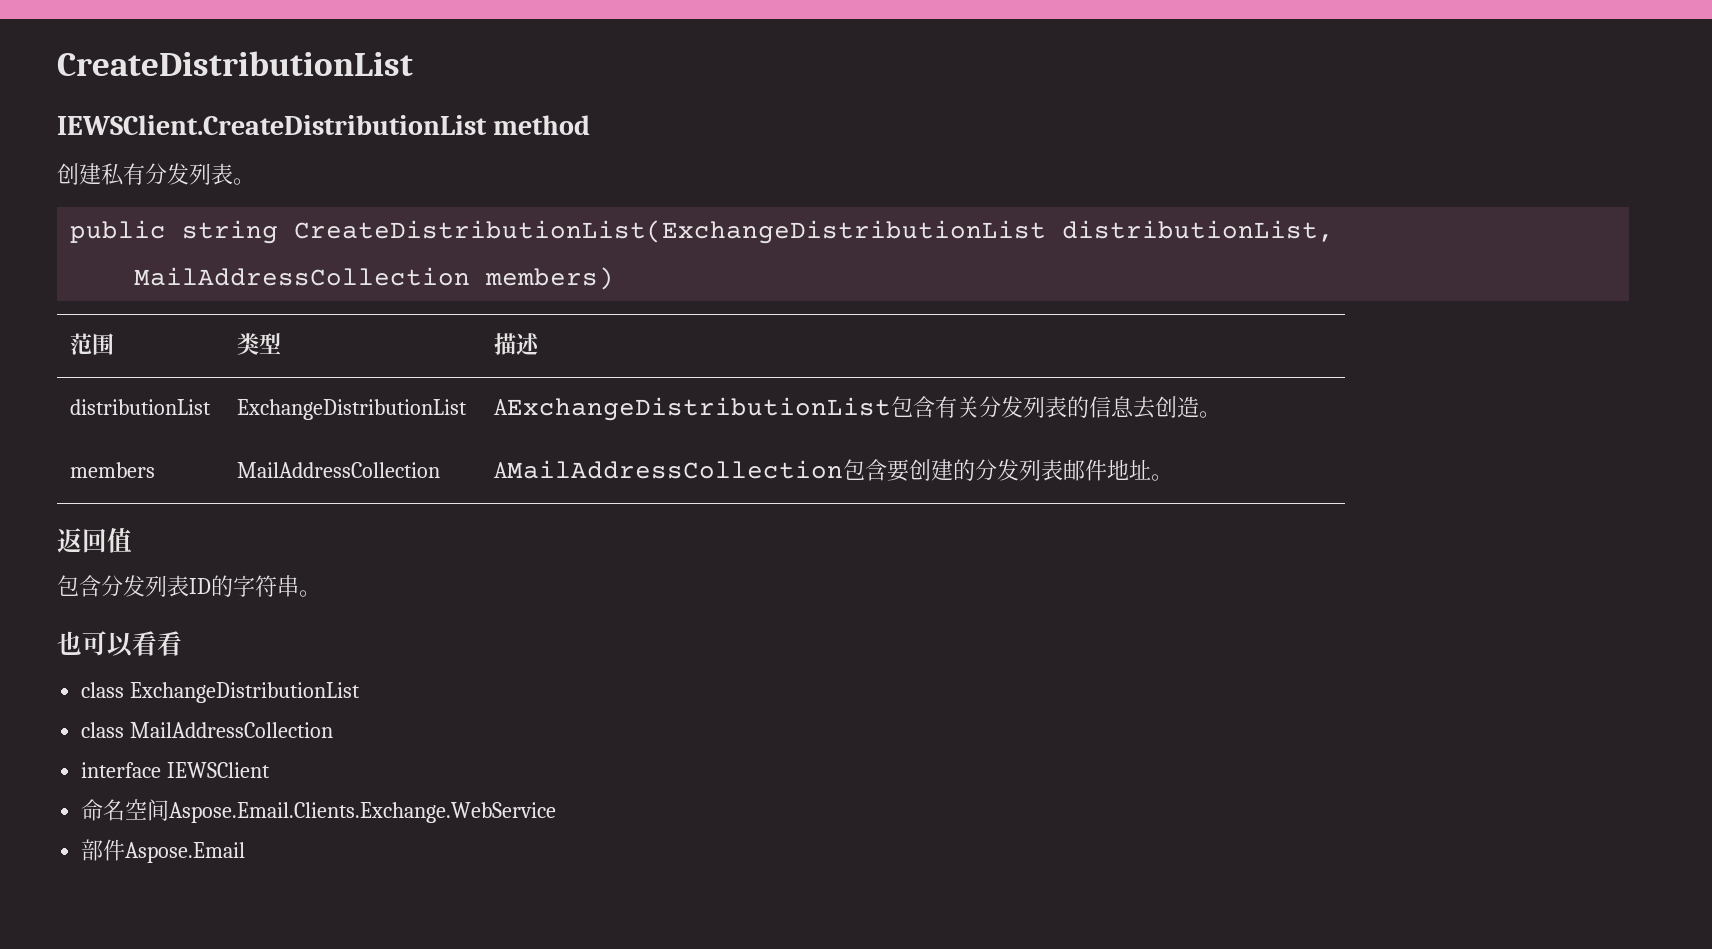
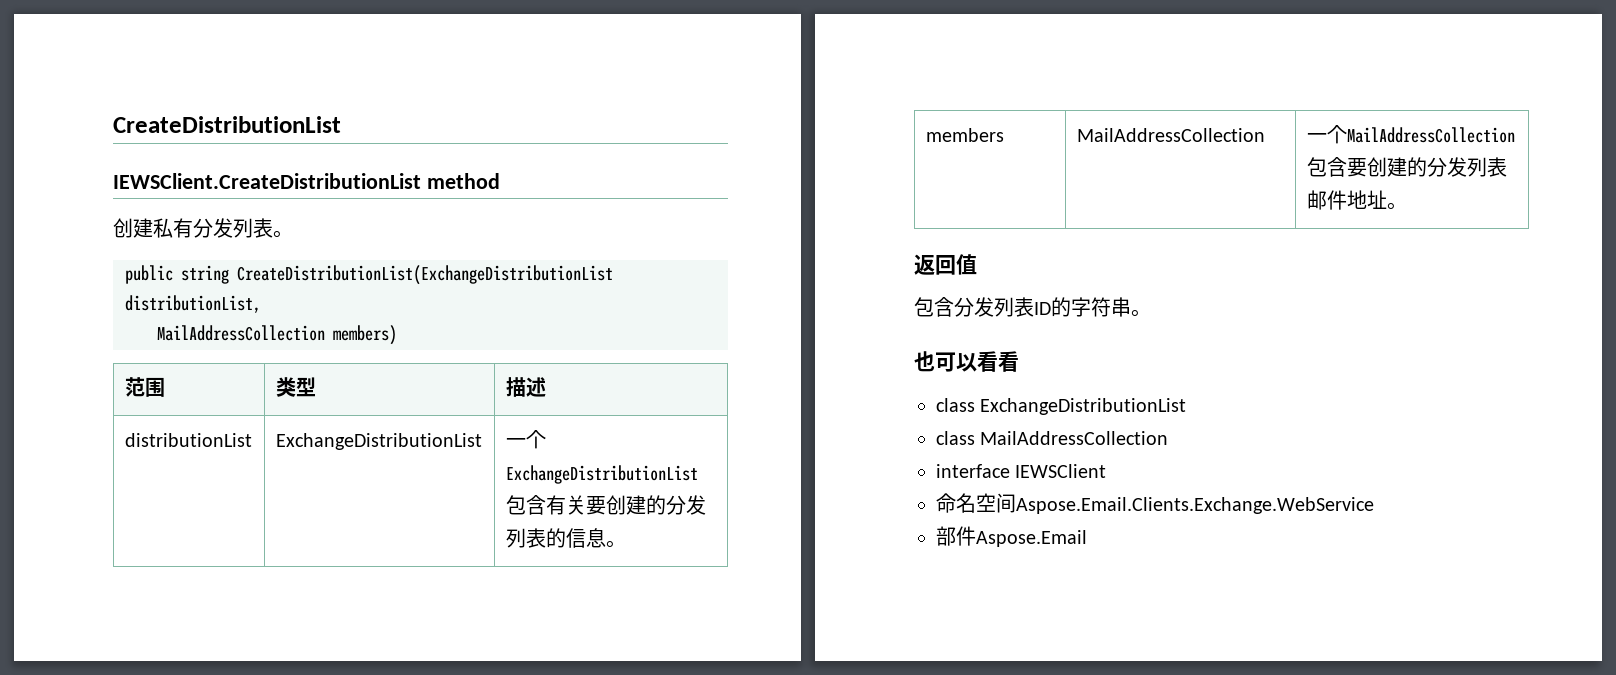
[494,396,980,421] AExchangeDistributionList包含有关 -> [505,430,546,449] [505,465,698,484] [505,495,666,515] 一个ExchangeDistributionList包含有关要创建的
[1133,396,1200,419] 去创造 -> (606, 538) none
[494,460,844,479] AMailAddressCollection -> [1306,125,1515,144] 一个MailAddressCollection

